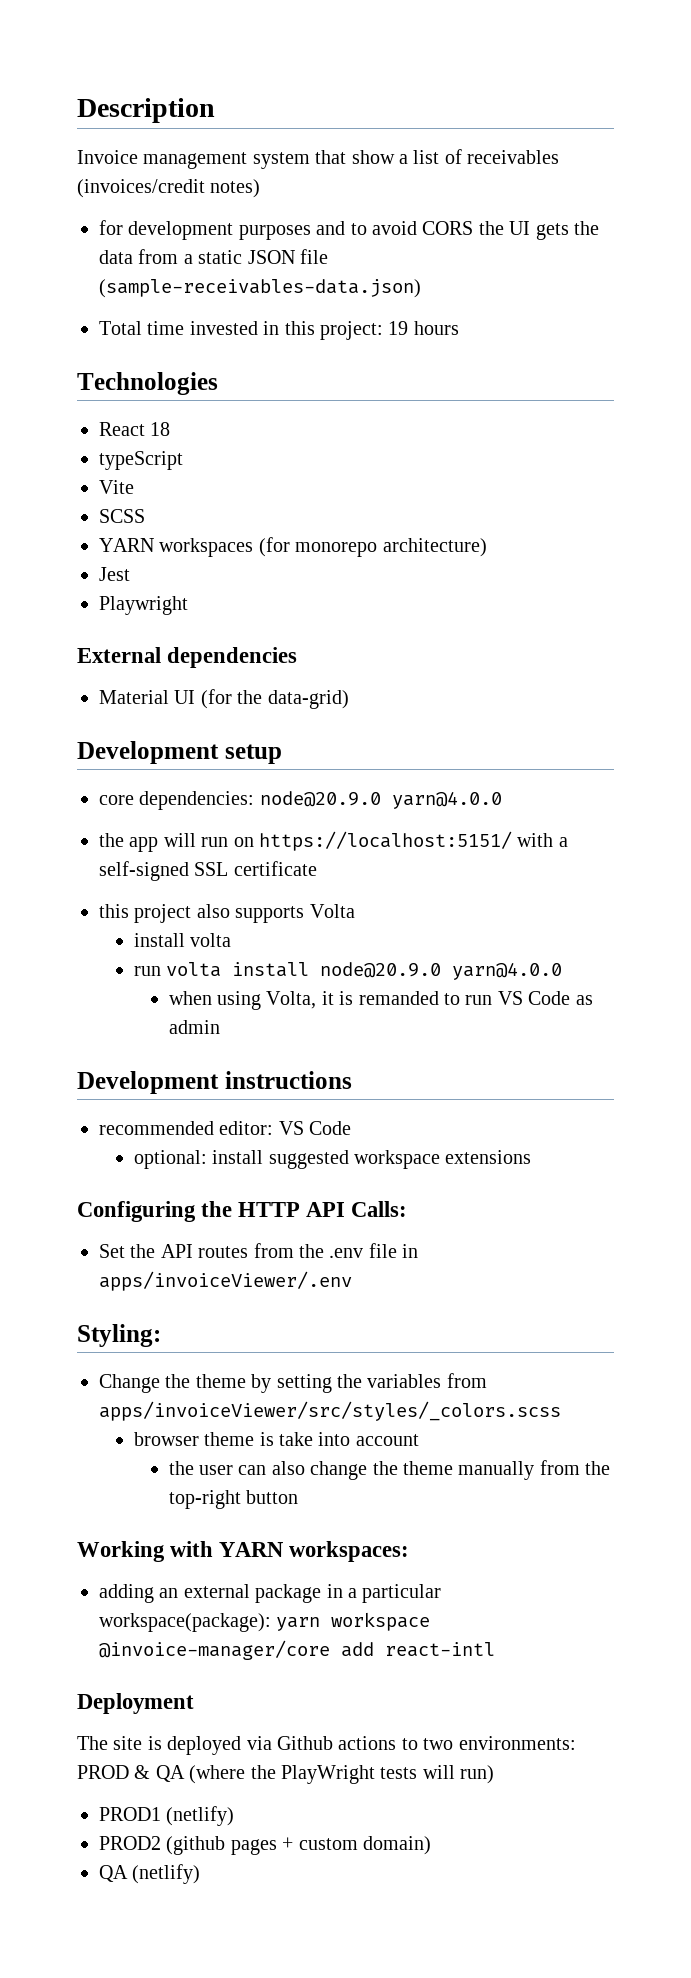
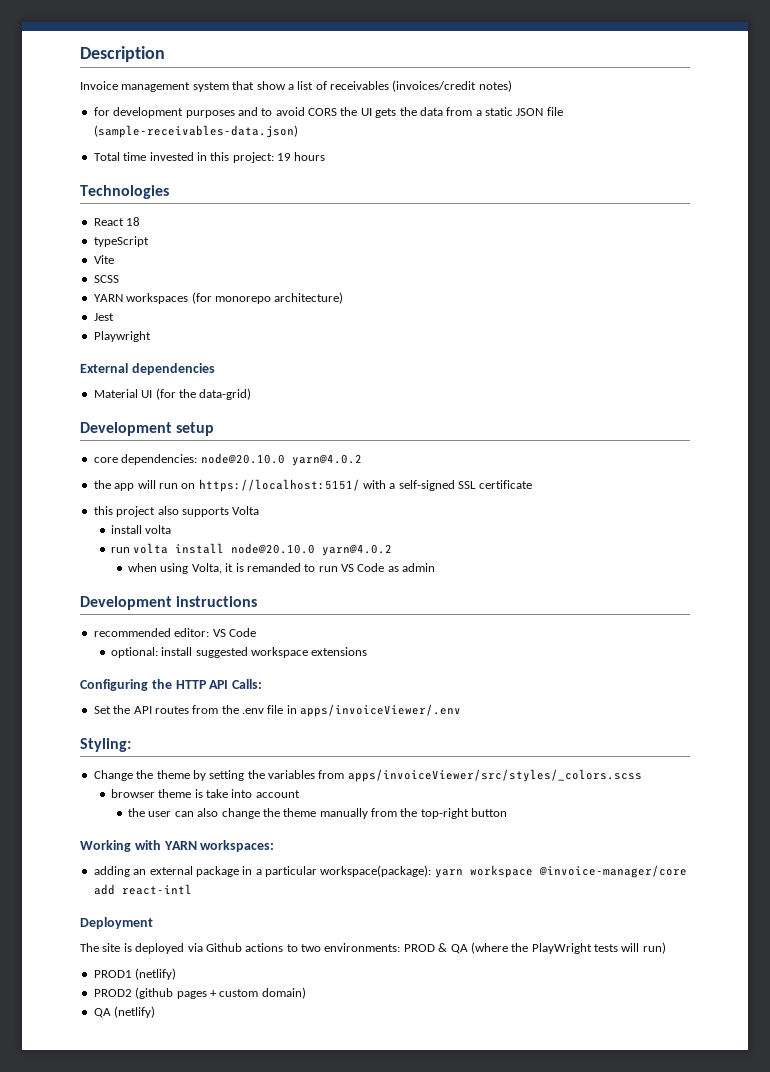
[259,791,502,809] node@20.9.0 yarn@4.0.0 -> [200,453,362,466] node@20.10.0 yarn@4.0.2
[320,962,563,980] node@20.9.0 yarn@4.0.0 -> [231,543,393,556] node@20.10.0 yarn@4.0.2

